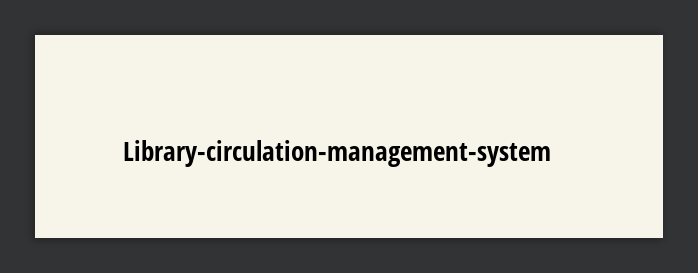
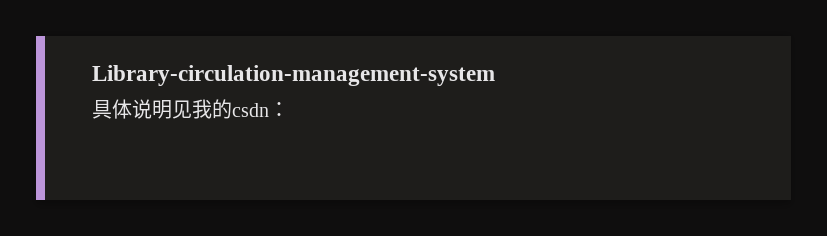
(551, 153) none -> [92,99,289,119] // 具体说明见我的csdn：

